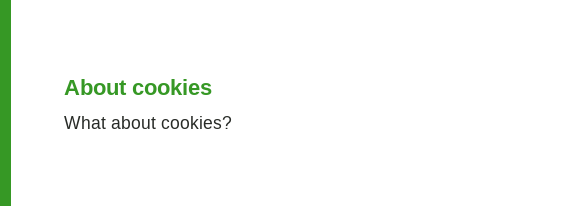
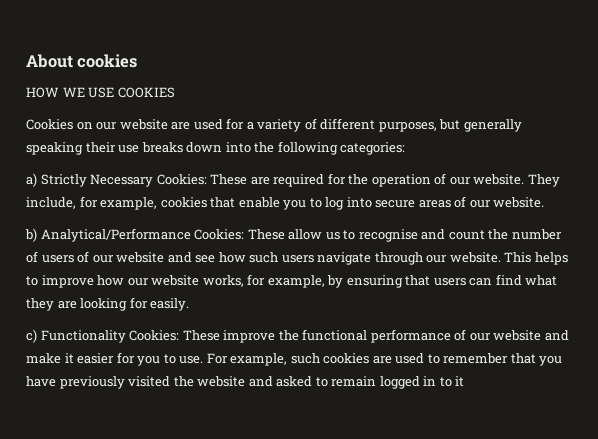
[64,116,232,129] What about cookies? -> [26,87,175,98] [26,118,522,132] [26,141,406,155] [26,173,560,187] [26,196,545,210] [25,228,562,242] [26,251,568,265] [26,274,558,288] [26,297,190,311] [26,329,569,343] [26,352,563,366] [26,376,465,389] HOW WE USE COOKIES // Cookies on our website are used for a variety of different purposes, but generally speaking their use breaks down into the following categories: // a) Strictly Necessary Cookies: These are required for the operation of our website. They include, for example, cookies that enable you to log into secure areas of our website. // b) Analytical/Performance Cookies: These allow us to recognise and count the number of users of our website and see how such users navigate through our website. This helps to improve how our website works, for example, by ensuring that users can find what they are looking for easily. // c) Functionality Cookies: These improve the functional performance of our website and make it easier for you to use. For example, such cookies are used to remember that you have previously visited the website and asked to remain logged in to it

